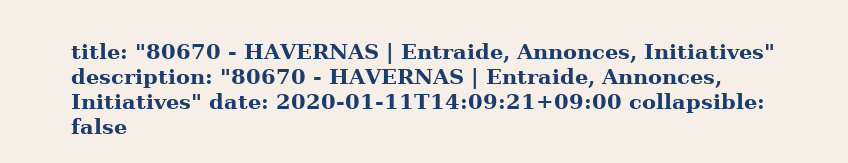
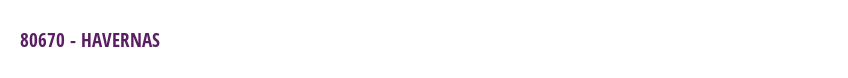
[71,43,775,64] [71,68,722,89] [71,93,765,113] [71,118,127,134] title: "80670 - HAVERNAS | Entraide, Annonces, Initiatives" description: "80670 - HAVERNAS | Entraide, Annonces, Initiatives" date: 2020-01-11T14:09:21+09:00 collapsible: false -> [20,33,161,47] 80670 - HAVERNAS

